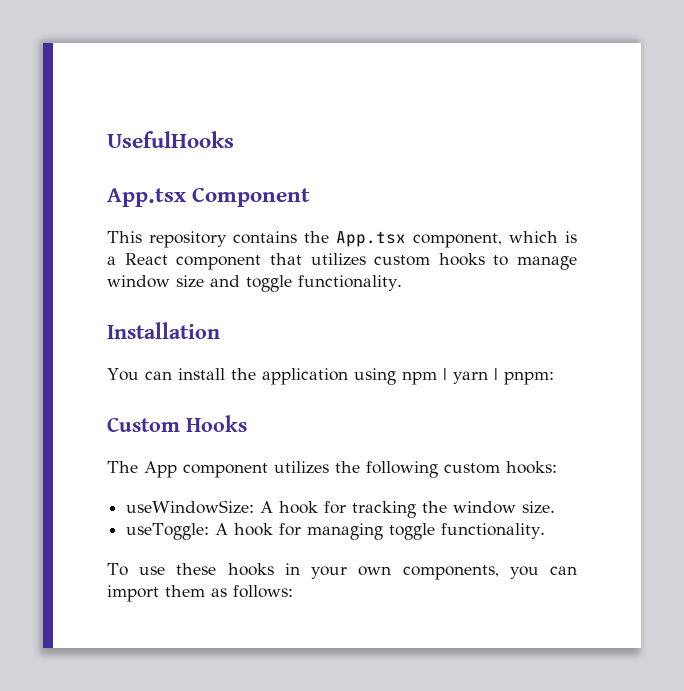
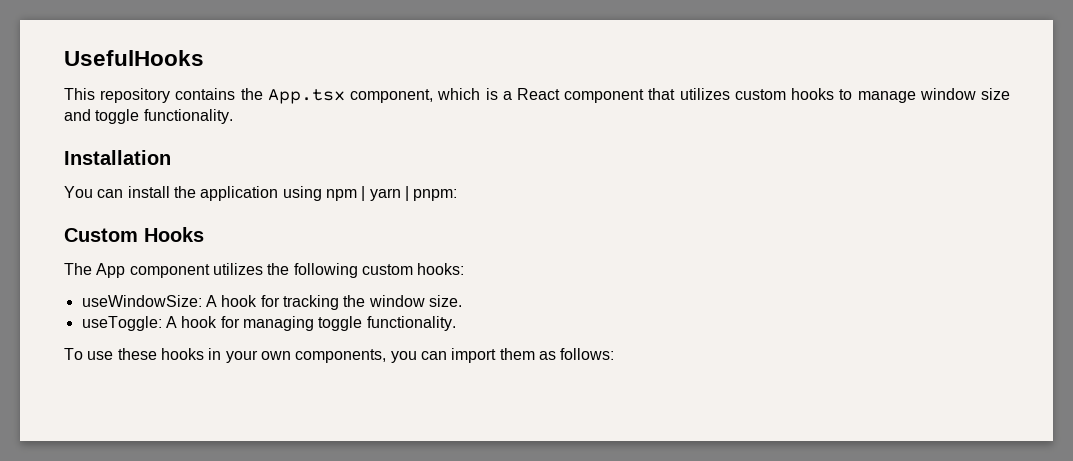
[107,187,311,207] // App.tsx Component -> (204, 58) none

